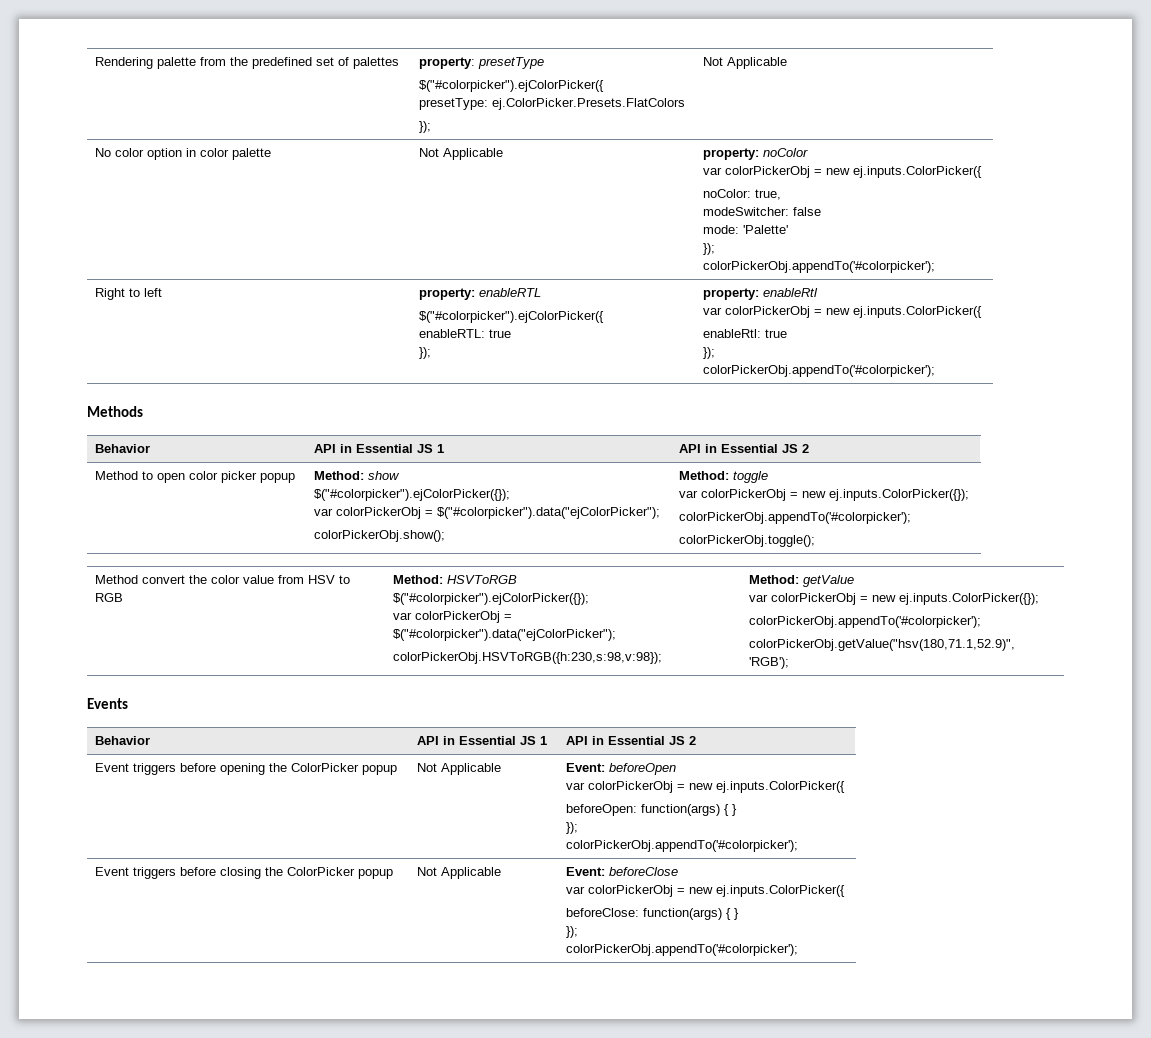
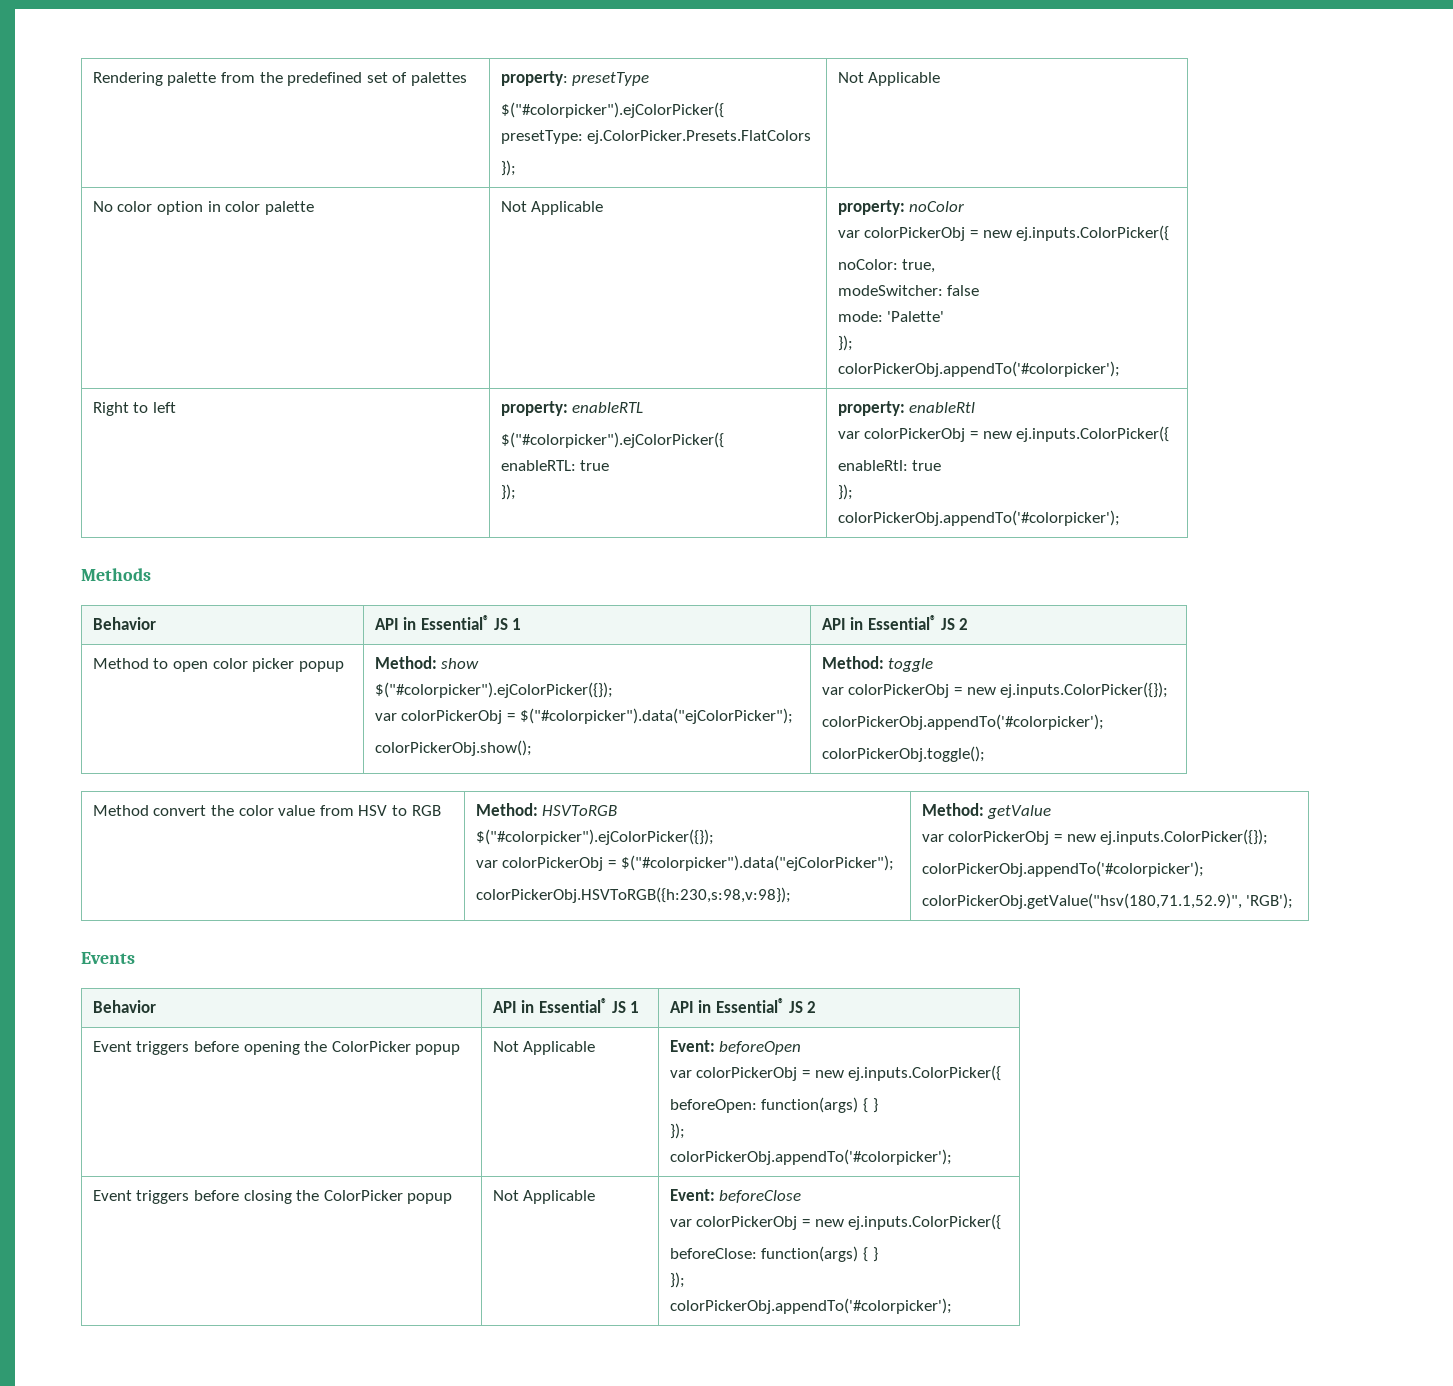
[355,444,444,453] [678,444,778,453] Essential JS 1 | API in Essential -> [421,615,522,630] [821,615,937,630] Essential® JS 1 | API in Essential®
[458,736,547,745] [565,736,665,745] Essential JS 1 | API in Essential -> [539,998,640,1013] [669,998,785,1013] Essential® JS 1 | API in Essential®

